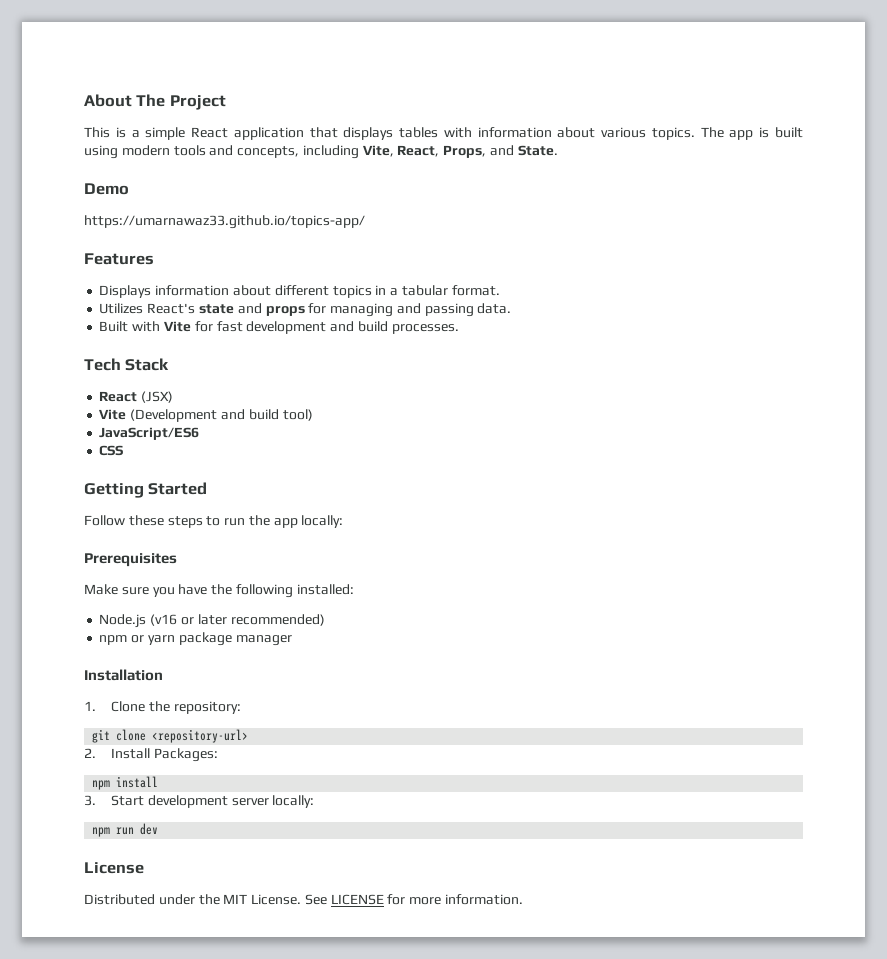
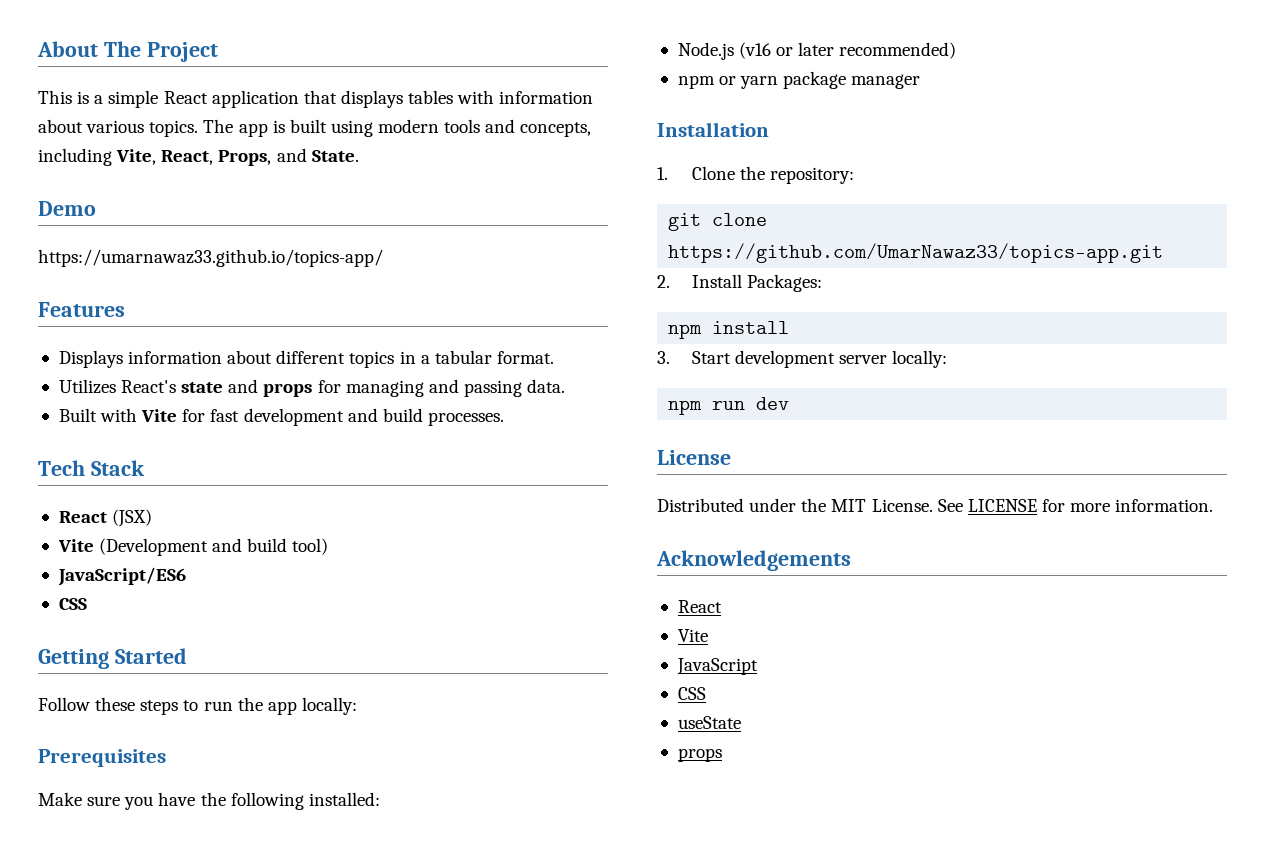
[152,729,249,743] <repository-url> -> [668,243,1164,263] https://github.com/UmarNawaz33/topics-app.git
(524, 899) none -> [656,550,851,571] [677,600,722,613] [677,629,708,642] [676,658,758,675] [677,687,706,700] [677,716,741,729] [677,748,722,762] // Acknowledgements // React // Vite // JavaScript // CSS // useState // props

